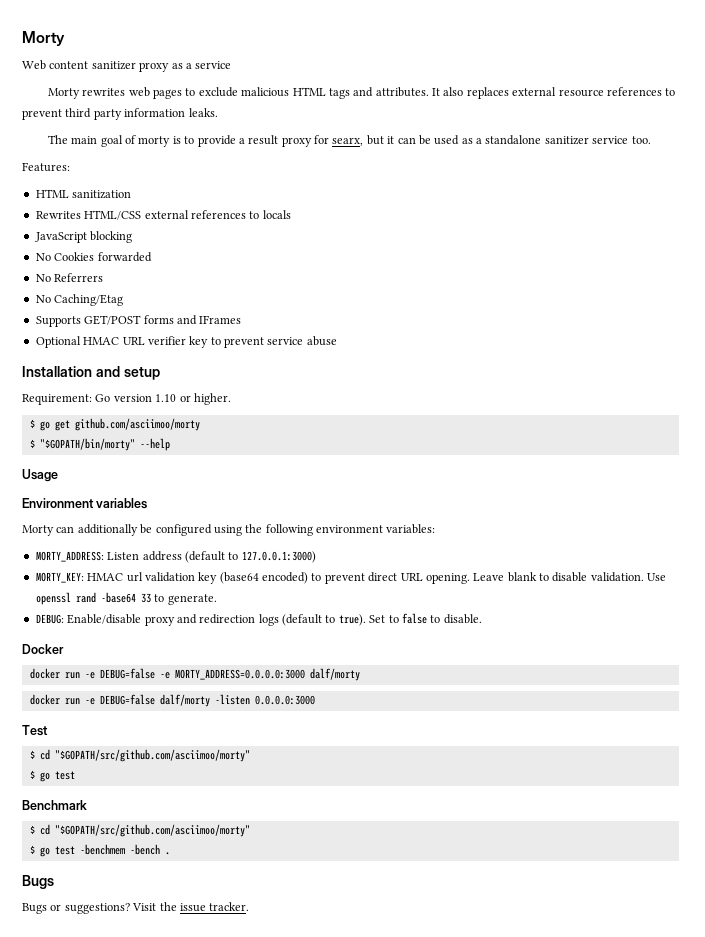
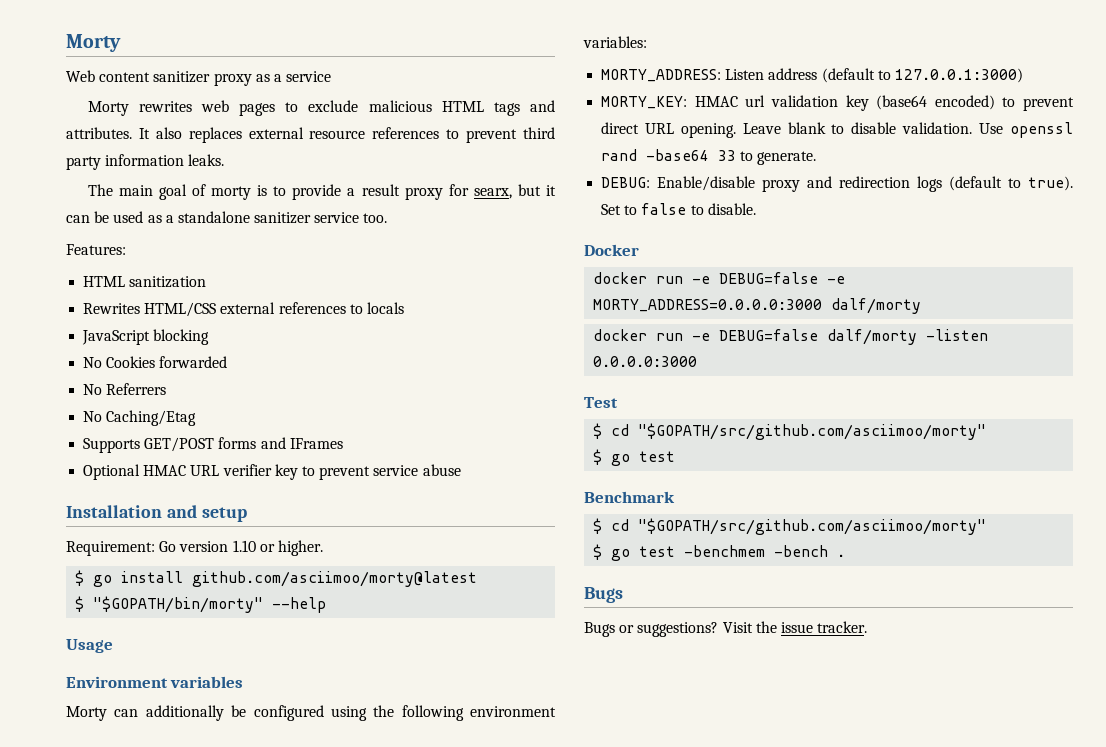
[54,418,200,431] get github.com/asciimoo/morty -> [121,571,478,587] install github.com/asciimoo/morty@latest

